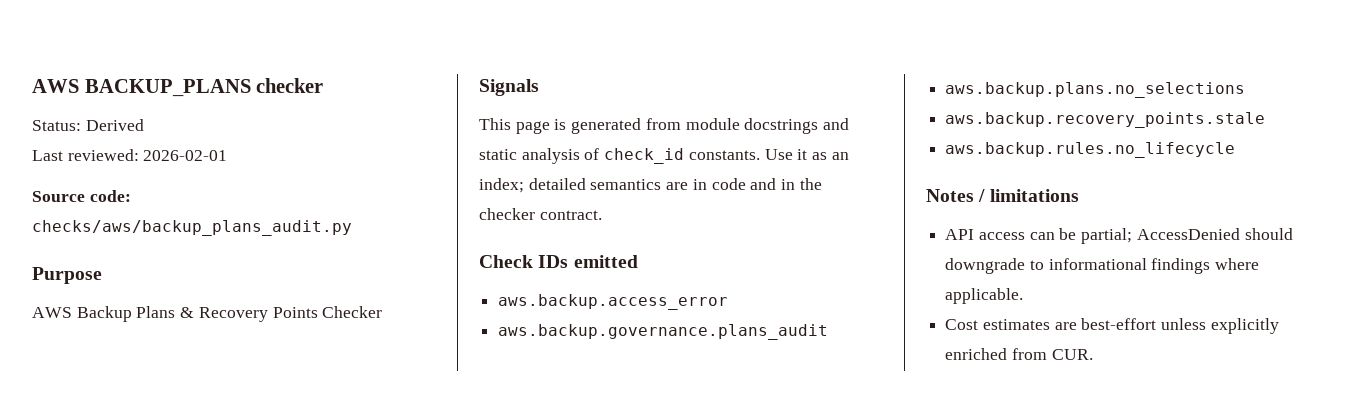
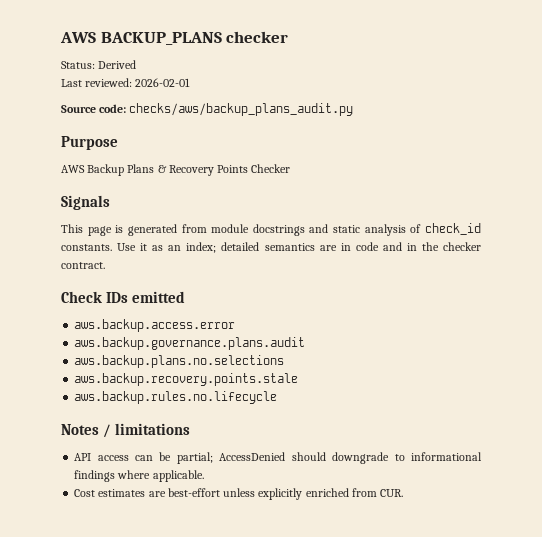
[498,294,729,310] [498,324,829,340] [945,82,1246,98] [945,112,1266,128] [945,142,1236,158] aws.backup.access_error // aws.backup.governance.plans_audit // aws.backup.plans.no_selections // aws.backup.recovery_points.stale // aws.backup.rules.no_lifecycle -> [74,319,236,332] [74,337,306,350] [74,355,285,368] [74,373,299,386] [74,391,278,404] aws.backup.access.error // aws.backup.governance.plans.audit // aws.backup.plans.no.selections // aws.backup.recovery.points.stale // aws.backup.rules.no.lifecycle

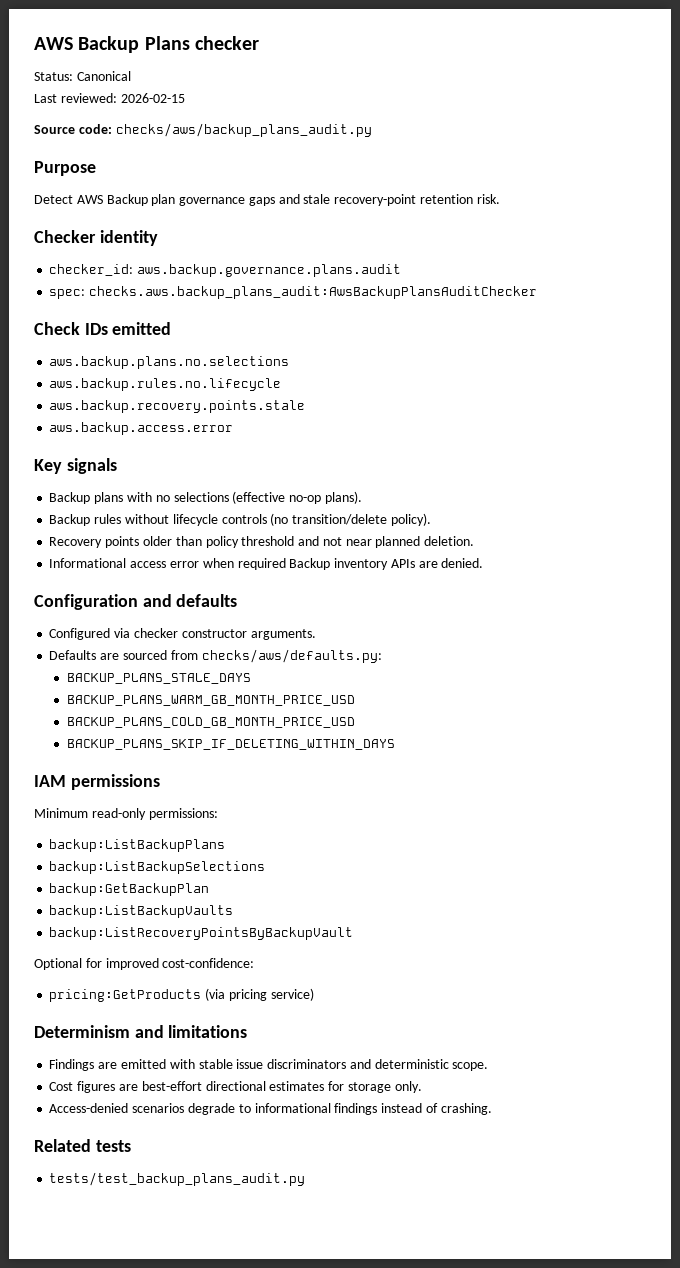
[60,32,222,45] AWS BACKUP_PLANS -> [34,36,190,53] AWS Backup Plans
[98,60,137,69] Derived -> [76,71,131,81] Canonical
[135,78,191,87] 2026-02-01 -> [120,93,185,103] 2026-02-15
[61,164,291,176] [61,195,110,210] [61,223,481,236] [61,242,481,253] [61,262,105,269] [61,291,186,303] [74,319,236,332] [74,337,306,350] [74,355,285,368] [74,373,299,386] [74,391,278,404] [61,423,191,438] [74,452,482,464] [74,470,204,482] [74,488,404,500] AWS Backup Plans & Recovery Points Checker // Signals // This page is generated from module docstrings and static analysis of check_id constants. Use it as an index; detailed semantics are in code and in the checker contract. // Check IDs emitted // aws.backup.access.error // aws.backup.governance.plans.audit // aws.backup.plans.no.selections // aws.backup.recovery.points.stale // aws.backup.rules.no.lifecycle // Notes / limitations // API access can be partial; AccessDenied should downgrade to informational findings where applicable. // Cost estimates are best-effort unless explicitly enriched from CUR. -> [34,194,500,206] [34,230,158,246] [49,264,402,277] [49,286,538,299] [34,322,172,335] [49,356,290,369] [49,378,282,391] [49,400,306,413] [49,422,234,435] [34,458,117,474] [49,491,362,504] [49,513,431,526] [49,536,475,548] [49,558,484,570] [34,594,238,610] [49,628,316,640] [49,649,382,663] [67,673,252,684] [67,695,356,706] [67,717,356,728] [67,739,396,750] [34,774,160,790] [34,808,218,820] [49,839,226,852] [49,861,266,874] [49,883,210,896] [49,905,234,918] [49,927,354,940] [34,958,255,970] [49,988,314,1002] [34,1025,248,1038] [49,1059,489,1071] [49,1081,422,1093] [49,1103,492,1115] [34,1139,131,1152] [49,1172,306,1186] Detect AWS Backup plan governance gaps and stale recovery-point retention risk. // Checker identity // checker_id: aws.backup.governance.plans.audit // spec: checks.aws.backup_plans_audit:AwsBackupPlansAuditChecker // Check IDs emitted // aws.backup.plans.no.selections // aws.backup.rules.no.lifecycle // aws.backup.recovery.points.stale // aws.backup.access.error // Key signals // Backup plans with no selections (effective no-op plans). // Backup rules without lifecycle controls (no transition/delete policy). // Recovery points older than policy threshold and not near planned deletion. // Informational access error when required Backup inventory APIs are denied. // Configuration and defaults // Configured via checker constructor arguments. // Defaults are sourced from checks/aws/defaults.py: // BACKUP_PLANS_STALE_DAYS // BACKUP_PLANS_WARM_GB_MONTH_PRICE_USD // BACKUP_PLANS_COLD_GB_MONTH_PRICE_USD // BACKUP_PLANS_SKIP_IF_DELETING_WITHIN_DAYS // IAM permissions // Minimum read-only permissions: // backup:ListBackupPlans // backup:ListBackupSelections // backup:GetBackupPlan // backup:ListBackupVaults // backup:ListRecoveryPointsByBackupVault // Optional for improved cost-confidence: // pricing:GetProducts (via pricing service) // Determinism and limitations // Findings are emitted with stable issue discriminators and deterministic scope. // Cost figures are best-effort directional estimates for storage only. // Access-denied scenarios degrade to informational findings instead of crashing. // Related tests // tests/test_backup_plans_audit.py

